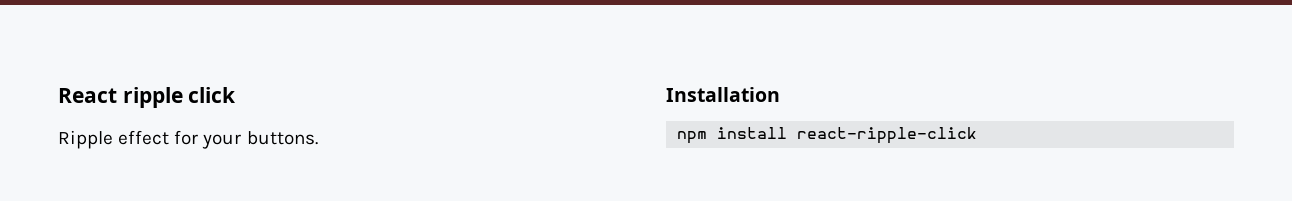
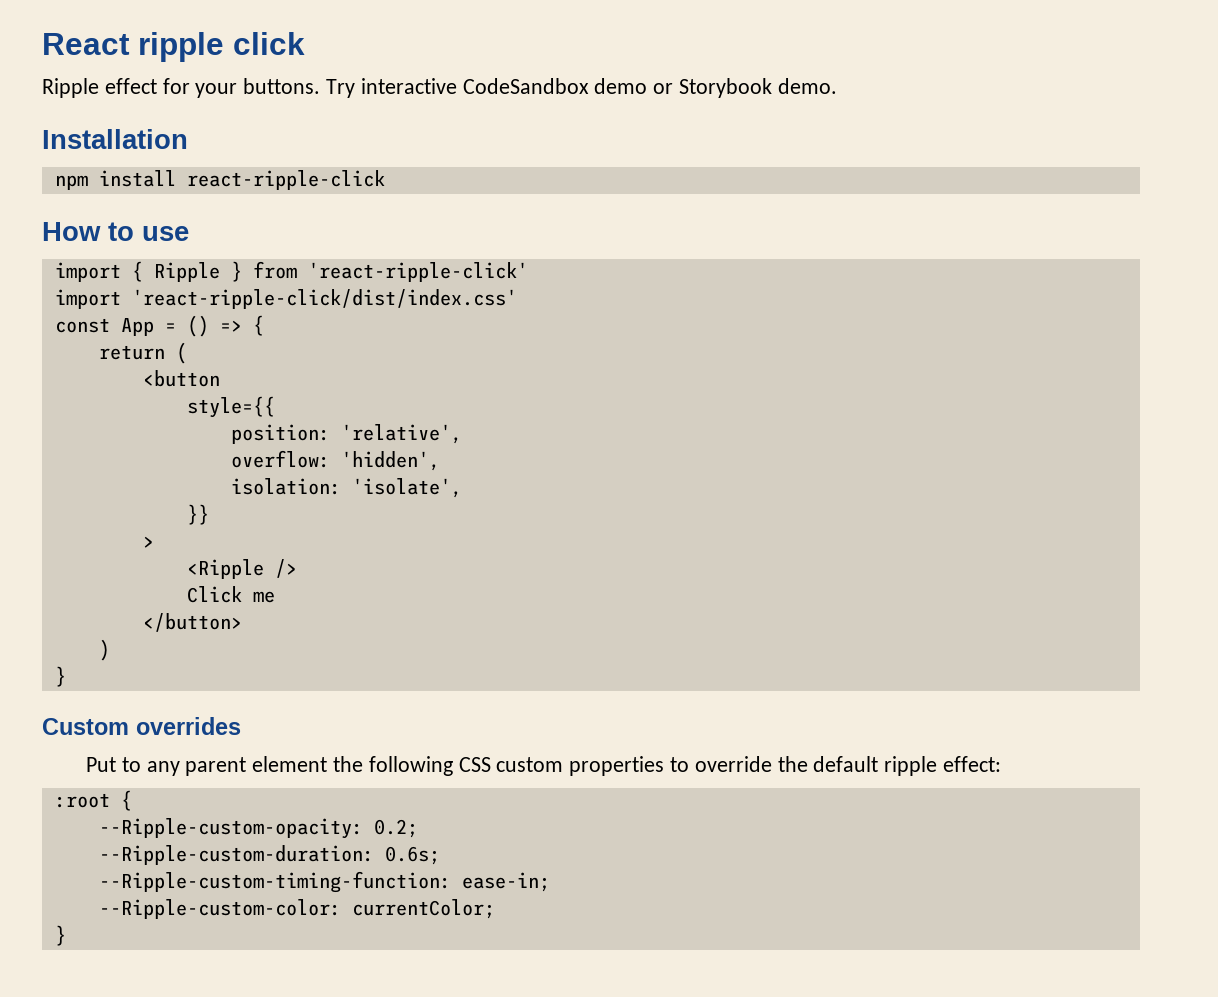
[666,87,780,102] [677,127,978,144] // Installation // npm install react-ripple-click -> [326,78,837,98] [42,129,188,149] [54,170,385,190] [42,222,189,241] [54,261,528,282] [54,289,517,309] [54,315,264,337] [98,342,187,364] [142,370,220,387] [186,396,275,418] [230,424,462,444] [230,450,440,471] [230,478,462,498] [186,504,209,525] [142,536,154,548] [186,559,297,579] [186,586,275,603] [142,613,242,632] [98,639,110,661] [54,666,66,687] [42,717,241,735] [85,756,1002,776] [54,790,132,811] [98,818,418,839] [98,845,440,865] [98,871,550,893] [98,899,495,919] [54,925,66,946] Try interactive CodeSandbox demo or Storybook demo. // Installation // npm install react-ripple-click // How to use // import { Ripple } from 'react-ripple-click' // import 'react-ripple-click/dist/index.css' // const App = () => { // return ( // <button // style={{ // position: 'relative', // overflow: 'hidden', // isolation: 'isolate', // }} // > // <Ripple /> // Click me // </button> // ) // } // Custom overrides // Put to any parent element the following CSS custom properties to override the default ripple effect: // :root { // --Ripple-custom-opacity: 0.2; // --Ripple-custom-duration: 0.6s; // --Ripple-custom-timing-function: ease-in; // --Ripple-custom-color: currentColor; // }

